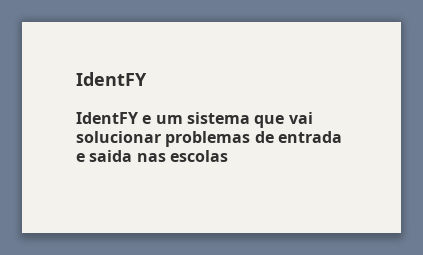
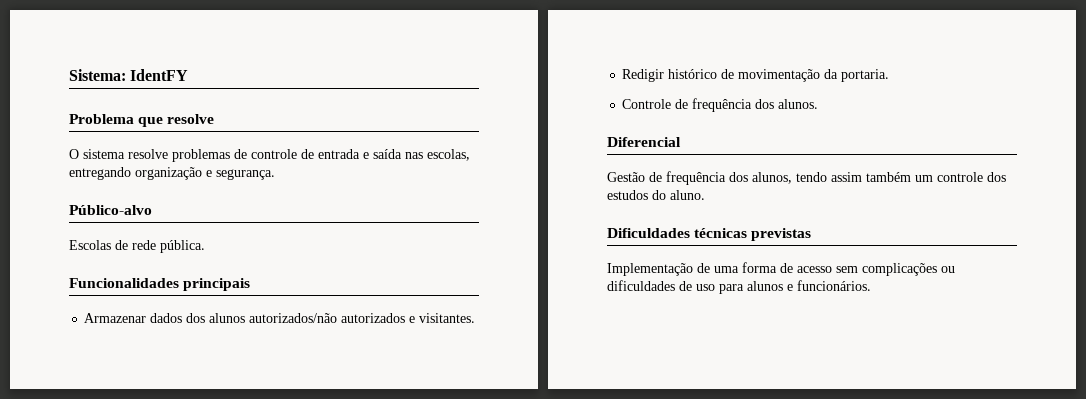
(76, 79) none -> [69,69,126,81] Sistema:
[76,112,313,128] [76,131,342,147] [76,150,228,162] IdentFY e um sistema que vai solucionar problemas de entrada e saida nas escolas -> [69,114,215,127] [69,149,470,162] [69,167,275,180] [69,205,152,215] [69,240,205,253] [69,278,251,291] [84,313,476,323] [622,69,890,82] [622,98,819,112] [607,137,681,147] [607,171,1006,185] [607,190,705,200] [607,228,812,241] [607,262,955,276] [607,280,871,294] Problema que resolve // O sistema resolve problemas de controle de entrada e saída nas escolas, entregando organização e segurança. // Público-alvo // Escolas de rede pública. // Funcionalidades principais // Armazenar dados dos alunos autorizados/não autorizados e visitantes. // Redigir histórico de movimentação da portaria. // Controle de frequência dos alunos. // Diferencial // Gestão de frequência dos alunos, tendo assim também um controle dos estudos do aluno. // Dificuldades técnicas previstas // Implementação de uma forma de acesso sem complicações ou dificuldades de uso para alunos e funcionários.

